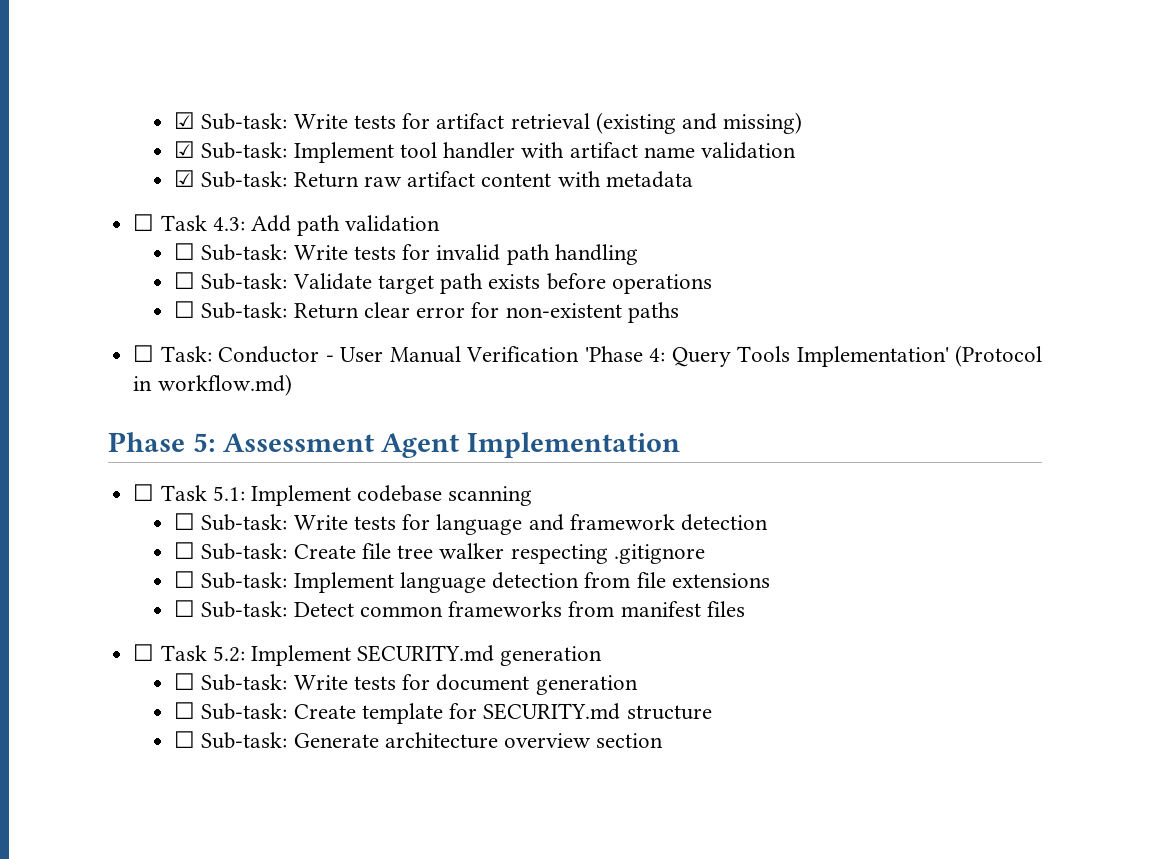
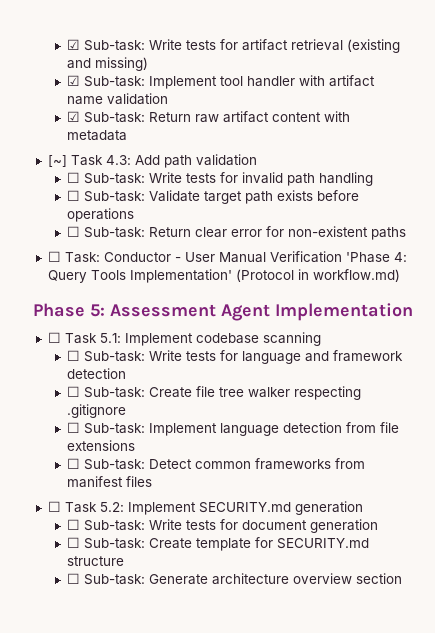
[133,214,155,231] ☐ -> [47,155,67,167] [~]

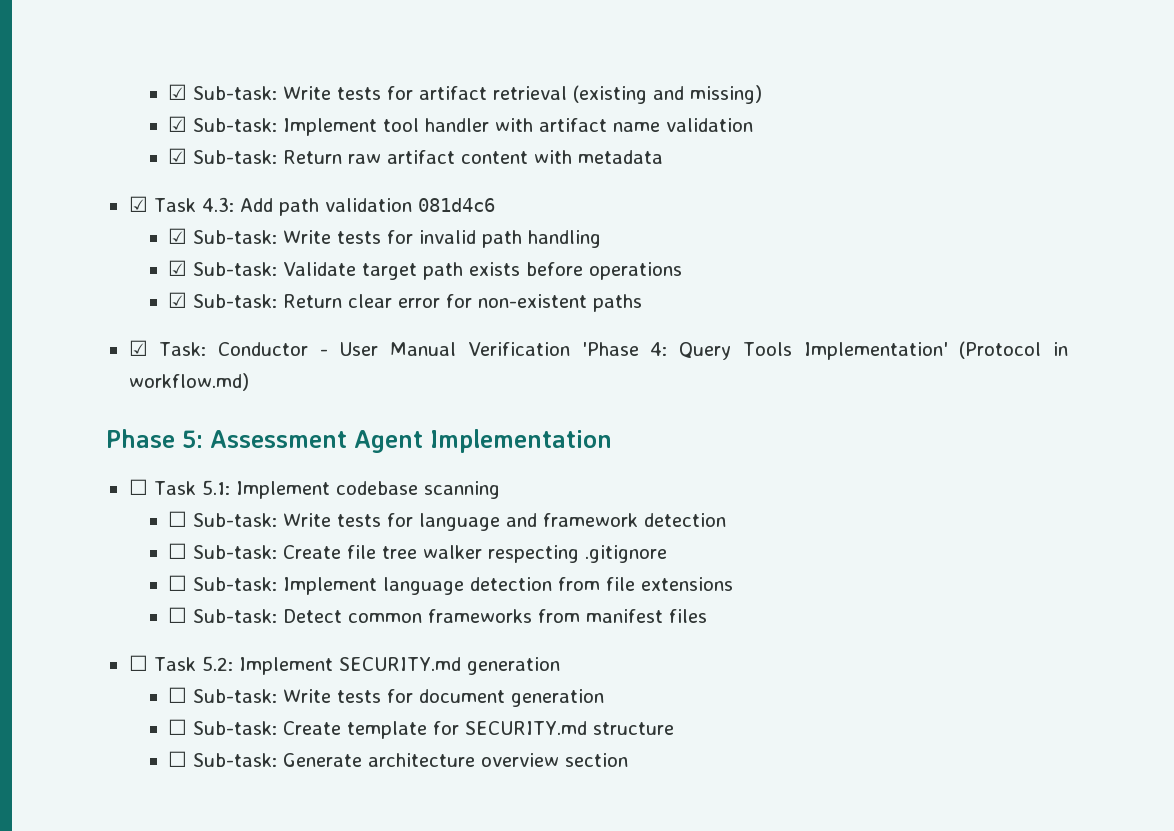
[47,155,67,167] [~] -> [128,196,148,212] ☑
[67,172,81,183] // ☐ -> [417,198,495,212] [168,228,188,244] 081d4c6 // ☑
[67,190,81,201] ☐ -> [168,260,188,276] ☑
[67,226,81,237] ☐ -> [168,292,188,308] ☑
[47,251,61,262] ☐ -> [128,340,148,356] ☑

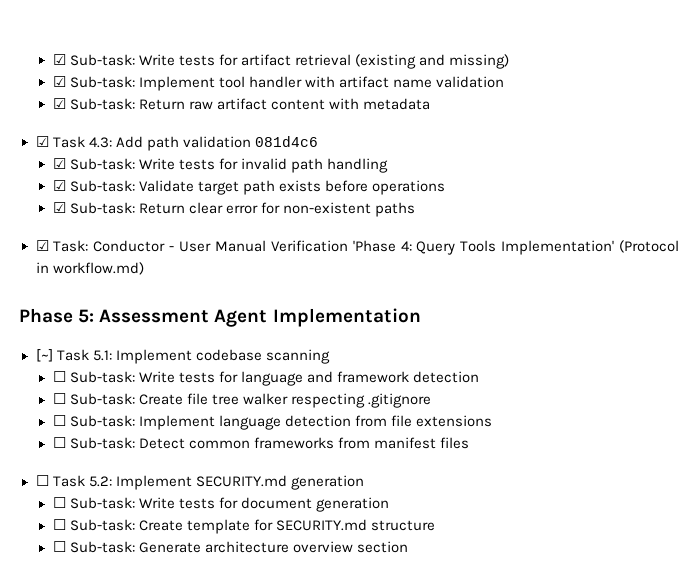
[128,479,148,495] ☐ -> [35,349,53,362] [~]

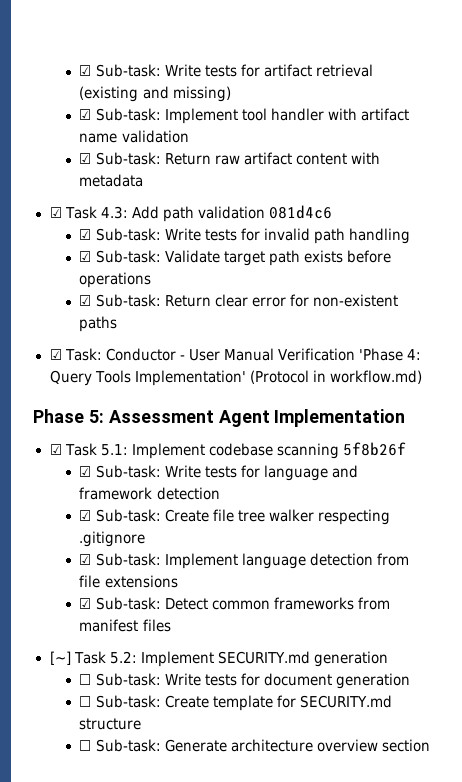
[35,349,53,362] [~] -> [49,444,62,455] ☑
[52,371,66,382] // ☐ -> [342,442,406,456] [79,466,92,477] 5f8b26f // ☑
[52,393,66,404] ☐ -> [79,510,92,521] ☑
[52,415,66,426] ☐ -> [79,554,92,565] ☑
[52,437,66,448] ☐ -> [79,598,92,609] ☑
[35,475,49,486] ☐ -> [49,651,71,665] [~]

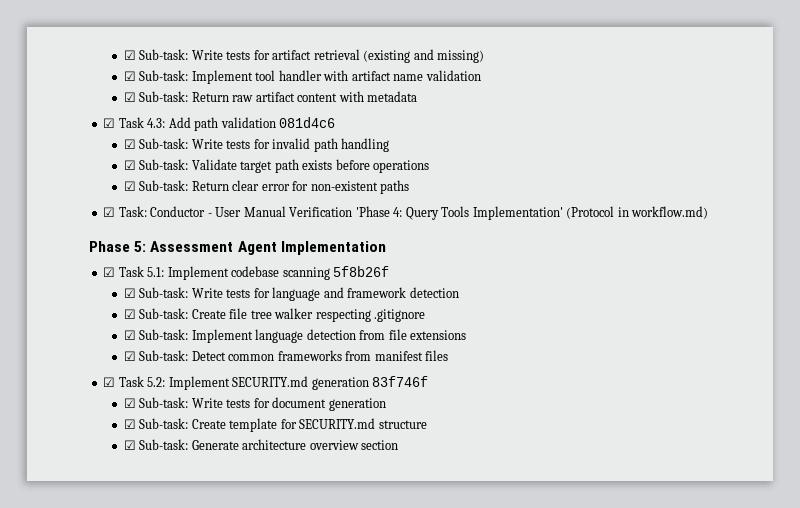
[49,651,71,665] [~] -> [103,377,116,387] ☑
[79,674,92,685] // ☐ -> [372,376,429,387] [123,398,136,408] 83f746f // ☑
[79,696,92,707] ☐ -> [123,419,136,429] ☑
[79,740,92,751] ☐ -> [123,440,136,450] ☑

